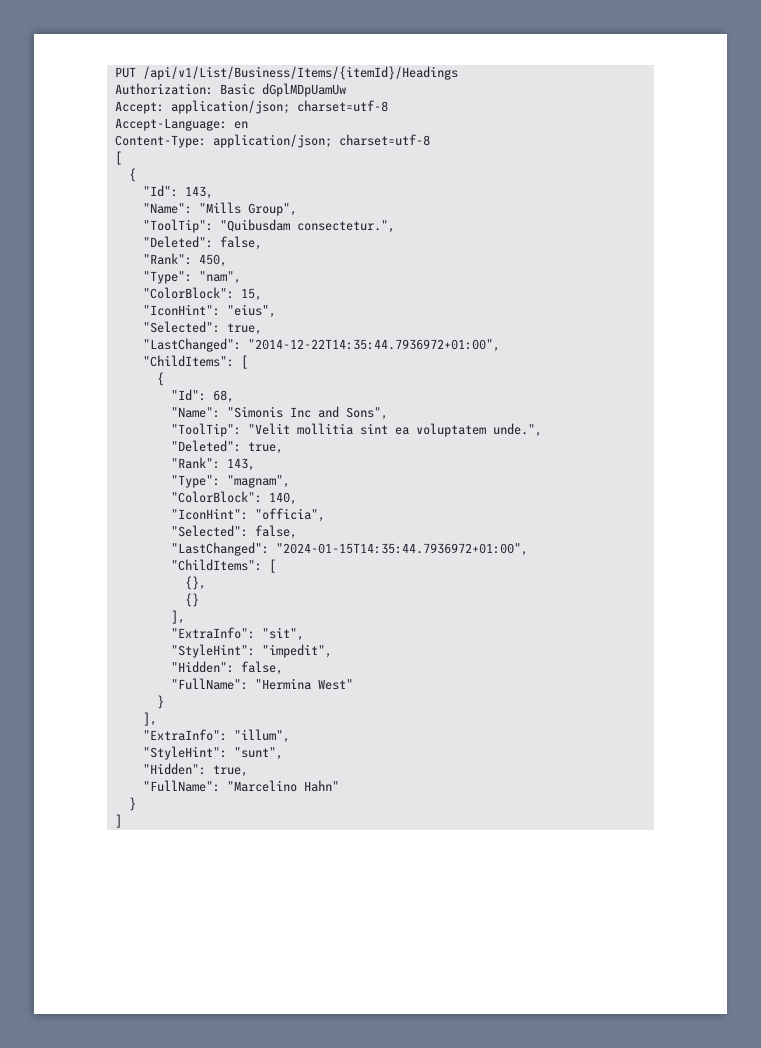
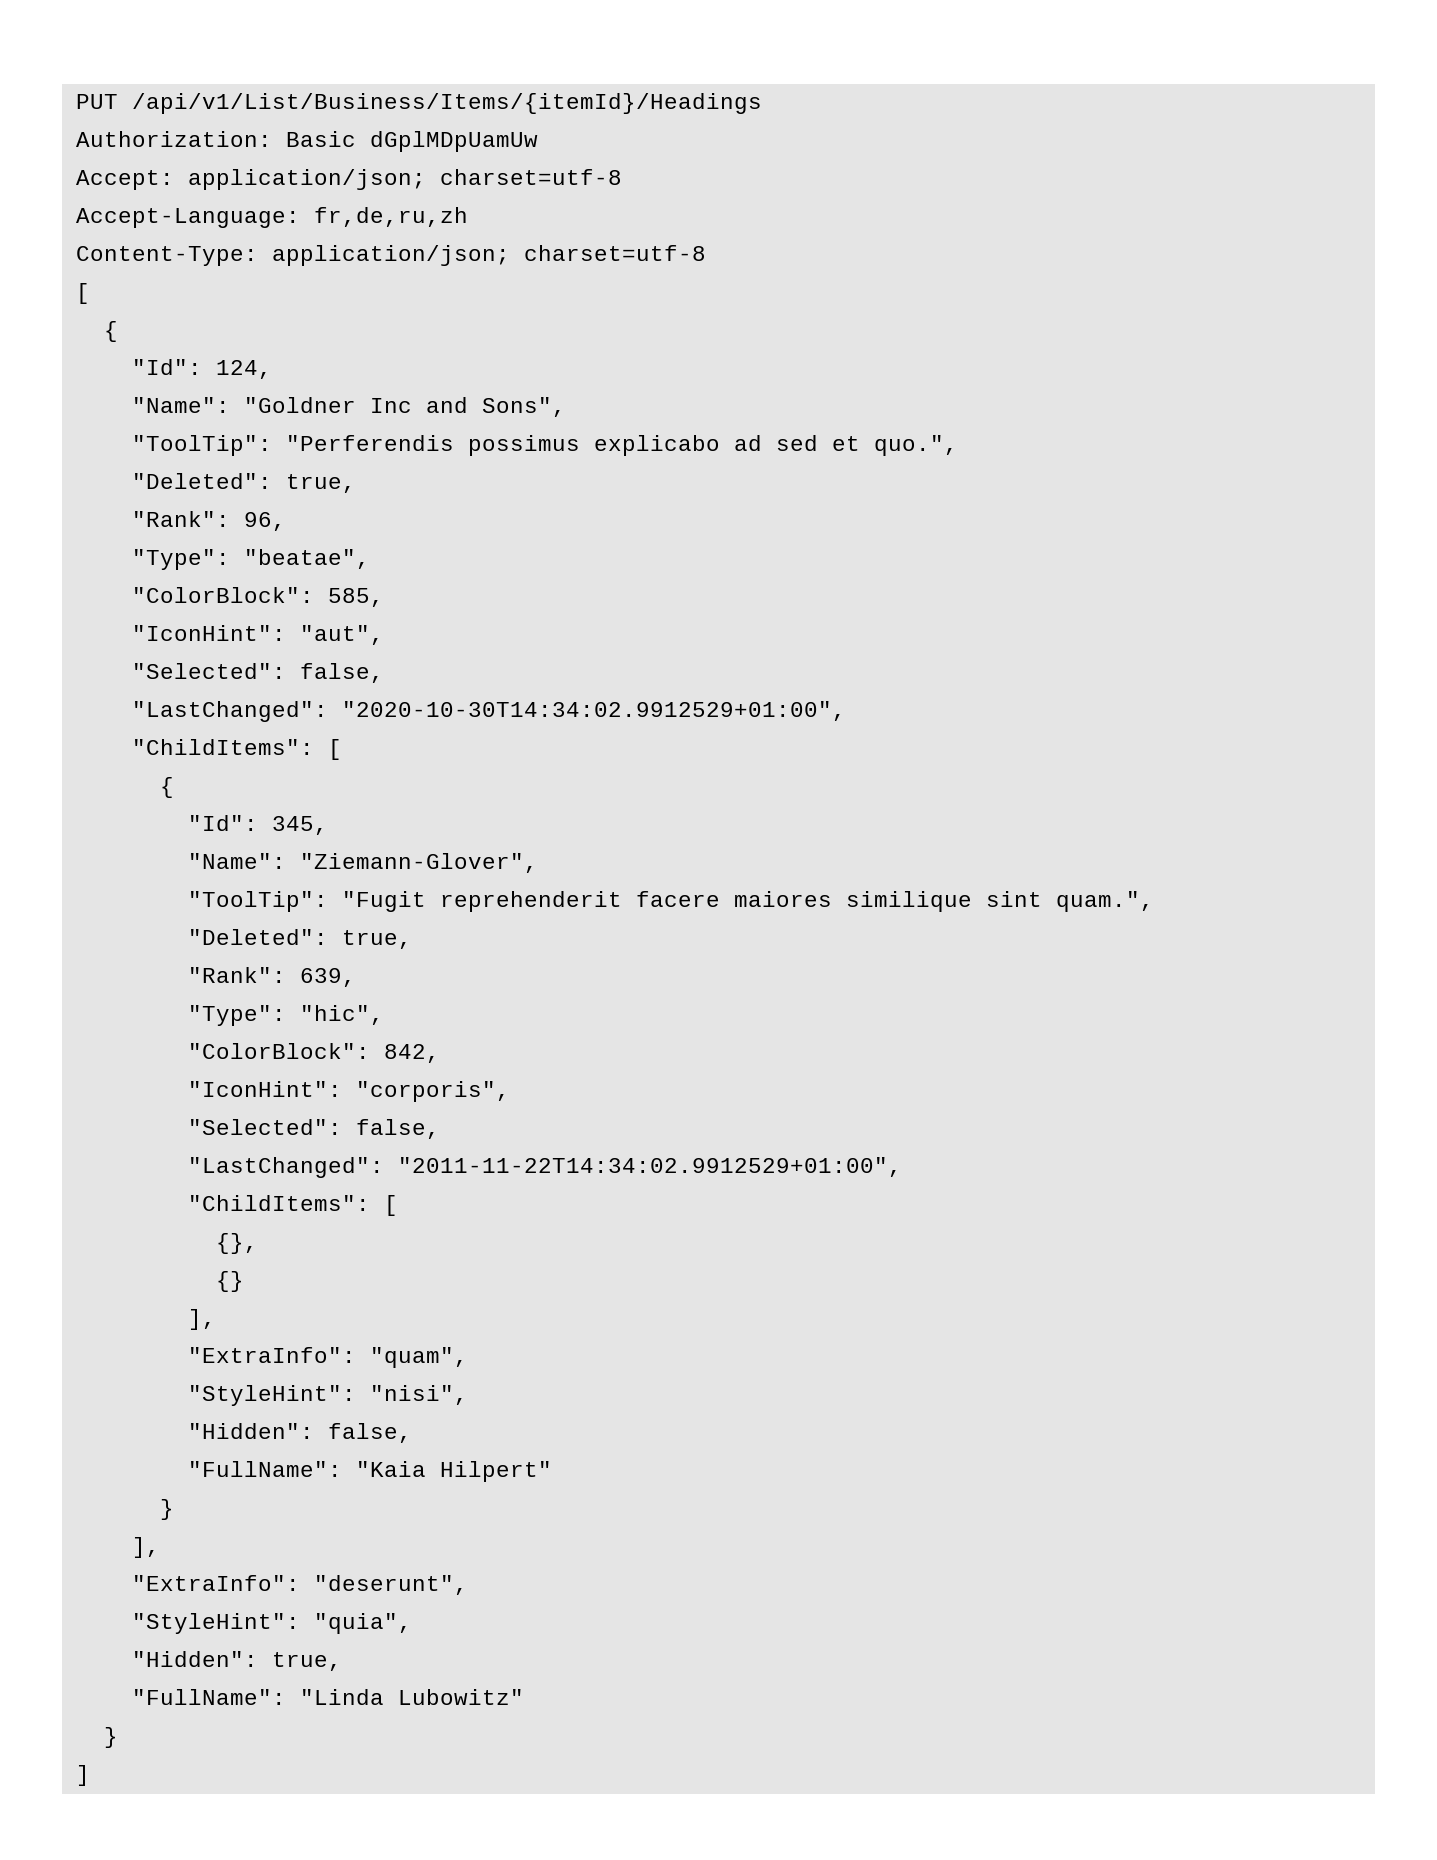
[234,121,249,129] en -> [313,207,468,227] fr,de,ru,zh
[185,186,214,199] [143,202,298,216] [143,219,396,233] [143,236,263,250] [143,253,228,267] [143,271,242,284] [143,287,263,301] [143,304,277,318] [143,321,263,335] [143,338,501,352] 143, // "Name": "Mills Group", // "ToolTip": "Quibusdam consectetur.", // "Deleted": false, // "Rank": 450, // "Type": "nam", // "ColorBlock": 15, // "IconHint": "eius", // "Selected": true, // "LastChanged": "2014-12-22T14:35:44.7936972+01:00", -> [215,360,272,379] [131,397,566,417] [131,435,958,456] [131,473,356,493] [131,511,286,531] [131,549,370,570] [131,587,384,607] [131,625,384,645] [131,663,384,683] [131,701,846,722] 124, // "Name": "Goldner Inc and Sons", // "ToolTip": "Perferendis possimus explicabo ad sed et quo.", // "Deleted": true, // "Rank": 96, // "Type": "beatae", // "ColorBlock": 585, // "IconHint": "aut", // "Selected": false, // "LastChanged": "2020-10-30T14:34:02.9912529+01:00",
[213,390,235,403] [171,406,389,420] [171,423,543,437] [171,440,284,454] [171,457,256,471] [171,475,291,488] [171,491,298,505] [171,508,326,522] [171,525,298,539] [171,542,529,556] 68, // "Name": "Simonis Inc and Sons", // "ToolTip": "Velit mollitia sint ea voluptatem unde.", // "Deleted": true, // "Rank": 143, // "Type": "magnam", // "ColorBlock": 140, // "IconHint": "officia", // "Selected": false, // "LastChanged": "2024-01-15T14:35:44.7936972+01:00", -> [271,816,328,835] [187,853,538,873] [187,891,1154,912] [187,929,412,949] [187,967,356,987] [187,1005,384,1026] [187,1043,440,1063] [187,1081,510,1102] [187,1119,440,1139] [187,1157,902,1178] 345, // "Name": "Ziemann-Glover", // "ToolTip": "Fugit reprehenderit facere maiores similique sint quam.", // "Deleted": true, // "Rank": 639, // "Type": "hic", // "ColorBlock": 842, // "IconHint": "corporis", // "Selected": false, // "LastChanged": "2011-11-22T14:34:02.9912529+01:00",
[262,627,305,641] [171,644,333,658] "sit", // "StyleHint": "impedit", -> [369,1347,468,1368] [187,1385,468,1406] "quam", // "StyleHint": "nisi",
[255,678,354,690] "Hermina West" -> [355,1461,552,1482] "Kaia Hilpert"
[234,729,291,743] [143,746,284,760] "illum", // "StyleHint": "sunt", -> [313,1575,468,1595] [131,1613,412,1634] "deserunt", // "StyleHint": "quia",
[227,780,340,792] "Marcelino Hahn" -> [299,1689,524,1705] "Linda Lubowitz"

